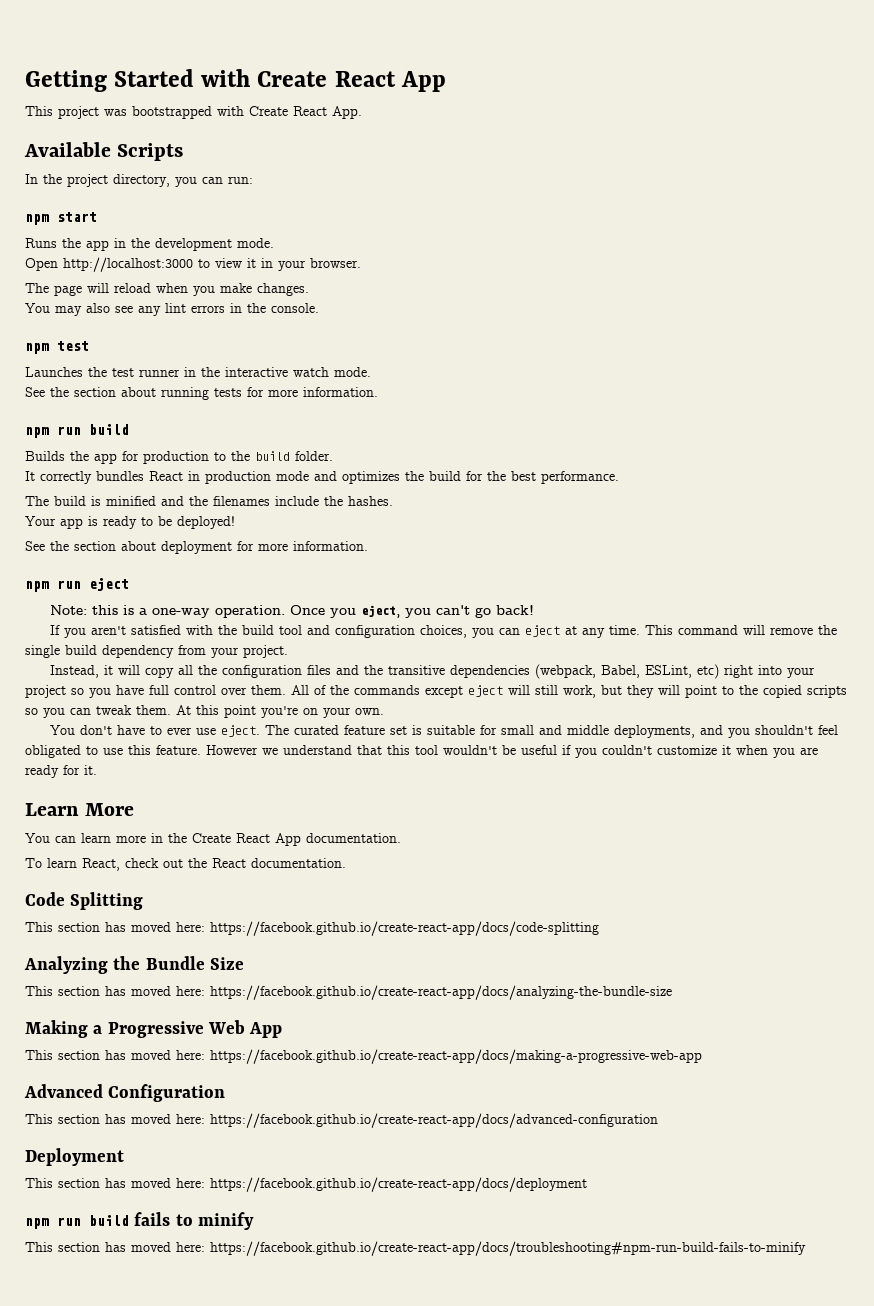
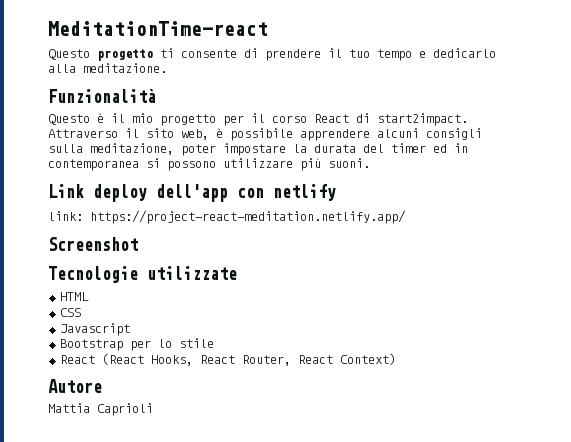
[25,69,446,92] [25,106,362,119] [24,142,184,161] [25,174,253,187] [25,212,97,225] [25,238,274,251] [25,257,361,272] [25,283,309,296] [25,303,319,316] [25,341,89,354] [25,367,371,377] [25,387,378,400] [25,424,129,438] [25,451,333,464] [25,471,619,484] [25,496,393,506] [25,516,235,529] [25,541,368,554] [25,578,129,592] [50,605,535,618] [50,625,838,638] [25,645,288,658] [50,664,816,679] [25,685,847,698] [25,705,384,718] [50,725,839,738] [25,745,818,758] [25,765,97,778] [25,803,135,816] [25,833,401,846] [25,858,346,871] [25,892,144,910] [25,921,599,936] [24,956,244,974] [25,985,672,1000] [25,1020,283,1038] [25,1049,702,1064] [24,1084,226,1102] [25,1113,658,1128] [25,1148,124,1166] [25,1177,587,1192] [25,1212,254,1230] [25,1241,806,1256] Getting Started with Create React App // This project was bootstrapped with Create React App. // Available Scripts // In the project directory, you can run: // npm start // Runs the app in the development mode. // Open http://localhost:3000 to view it in your browser. // The page will reload when you make changes. // You may also see any lint errors in the console. // npm test // Launches the test runner in the interactive watch mode. // See the section about running tests for more information. // npm run build // Builds the app for production to the build folder. // It correctly bundles React in production mode and optimizes the build for the best performance. // The build is minified and the filenames include the hashes. // Your app is ready to be deployed! // See the section about deployment for more information. // npm run eject // Note: this is a one-way operation. Once you eject, you can't go back! // If you aren't satisfied with the build tool and configuration choices, you can eject at any time. This command will remove the single build dependency from your project. // Instead, it will copy all the configuration files and the transitive dependencies (webpack, Babel, ESLint, etc) right into your project so you have full control over them. All of the commands except eject will still work, but they will point to the copied scripts so you can tweak them. At this point you're on your own. // You don't have to ever use eject. The curated feature set is suitable for small and middle deployments, and you shouldn't feel obligated to use this feature. However we understand that this tool wouldn't be useful if you couldn't customize it when you are ready for it. // Learn More // You can learn more in the Create React App documentation. // To learn React, check out the React documentation. // Code Splitting // This section has moved here: https://facebook.github.io/create-react-app/docs/code-splitting // Analyzing the Bundle Size // This section has moved here: https://facebook.github.io/create-react-app/docs/analyzing-the-bundle-size // Making a Progressive Web App // This section has moved here: https://facebook.github.io/create-react-app/docs/making-a-progressive-web-app // Advanced Configuration // This section has moved here: https://facebook.github.io/create-react-app/docs/advanced-configuration // Deployment // This section has moved here: https://facebook.github.io/create-react-app/docs/deployment // npm run build fails to minify // This section has moved here: https://facebook.github.io/create-react-app/docs/troubleshooting#npm-run-build-fails-to-minify -> [48,21,268,36] [48,48,496,61] [48,63,167,73] [48,89,156,103] [48,113,468,126] [48,128,482,141] [48,143,468,156] [48,158,370,171] [48,184,336,202] [48,210,406,224] [48,237,138,251] [48,266,237,283] [59,292,89,301] [59,308,81,317] [59,323,130,336] [59,338,214,351] [59,353,396,366] [48,379,102,393] [48,403,153,416] MeditationTime-react // Questo progetto ti consente di prendere il tuo tempo e dedicarlo alla meditazione. // Funzionalità // Questo è il mio progetto per il corso React di start2impact. Attraverso il sito web, è possibile apprendere alcuni consigli sulla meditazione, poter impostare la durata del timer ed in contemporanea si possono utilizzare più suoni. // Link deploy dell'app con netlify // link: https://project-react-meditation.netlify.app/ // Screenshot // Tecnologie utilizzate // HTML // CSS // Javascript // Bootstrap per lo stile // React (React Hooks, React Router, React Context) // Autore // Mattia Caprioli

